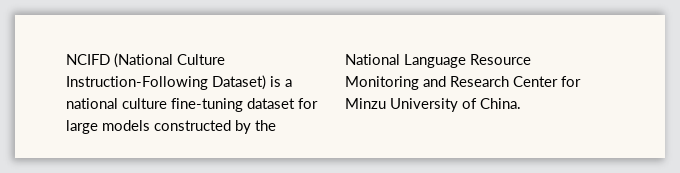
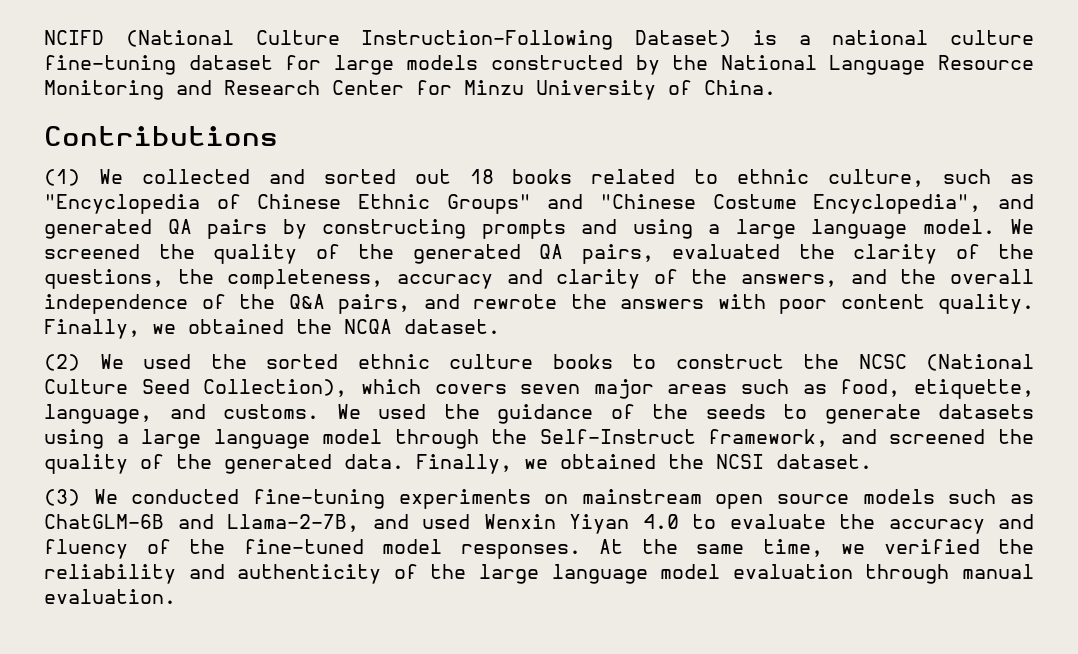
(521, 103) none -> [44,126,278,146] [44,169,1034,187] [44,194,1034,214] [44,219,1034,239] [44,244,1034,264] [44,269,1034,289] [44,294,1034,314] [44,319,500,339] [44,354,1034,371] [44,379,1034,399] [44,404,1034,424] [44,429,1034,449] [44,454,872,474] [44,489,1034,509] [44,514,1034,534] [44,539,1034,559] [44,564,1035,584] [44,589,176,604] // Contributions // (1) We collected and sorted out 18 books related to ethnic culture, such as "Encyclopedia of Chinese Ethnic Groups" and "Chinese Costume Encyclopedia", and generated QA pairs by constructing prompts and using a large language model. We screened the quality of the generated QA pairs, evaluated the clarity of the questions, the completeness, accuracy and clarity of the answers, and the overall independence of the Q&A pairs, and rewrote the answers with poor content quality. Finally, we obtained the NCQA dataset. // (2) We used the sorted ethnic culture books to construct the NCSC (National Culture Seed Collection), which covers seven major areas such as food, etiquette, language, and customs. We used the guidance of the seeds to generate datasets using a large language model through the Self-Instruct framework, and screened the quality of the generated data. Finally, we obtained the NCSI dataset. // (3) We conducted fine-tuning experiments on mainstream open source models such as ChatGLM-6B and Llama-2-7B, and used Wenxin Yiyan 4.0 to evaluate the accuracy and fluency of the fine-tuned model responses. At the same time, we verified the reliability and authenticity of the large language model evaluation through manual evaluation.

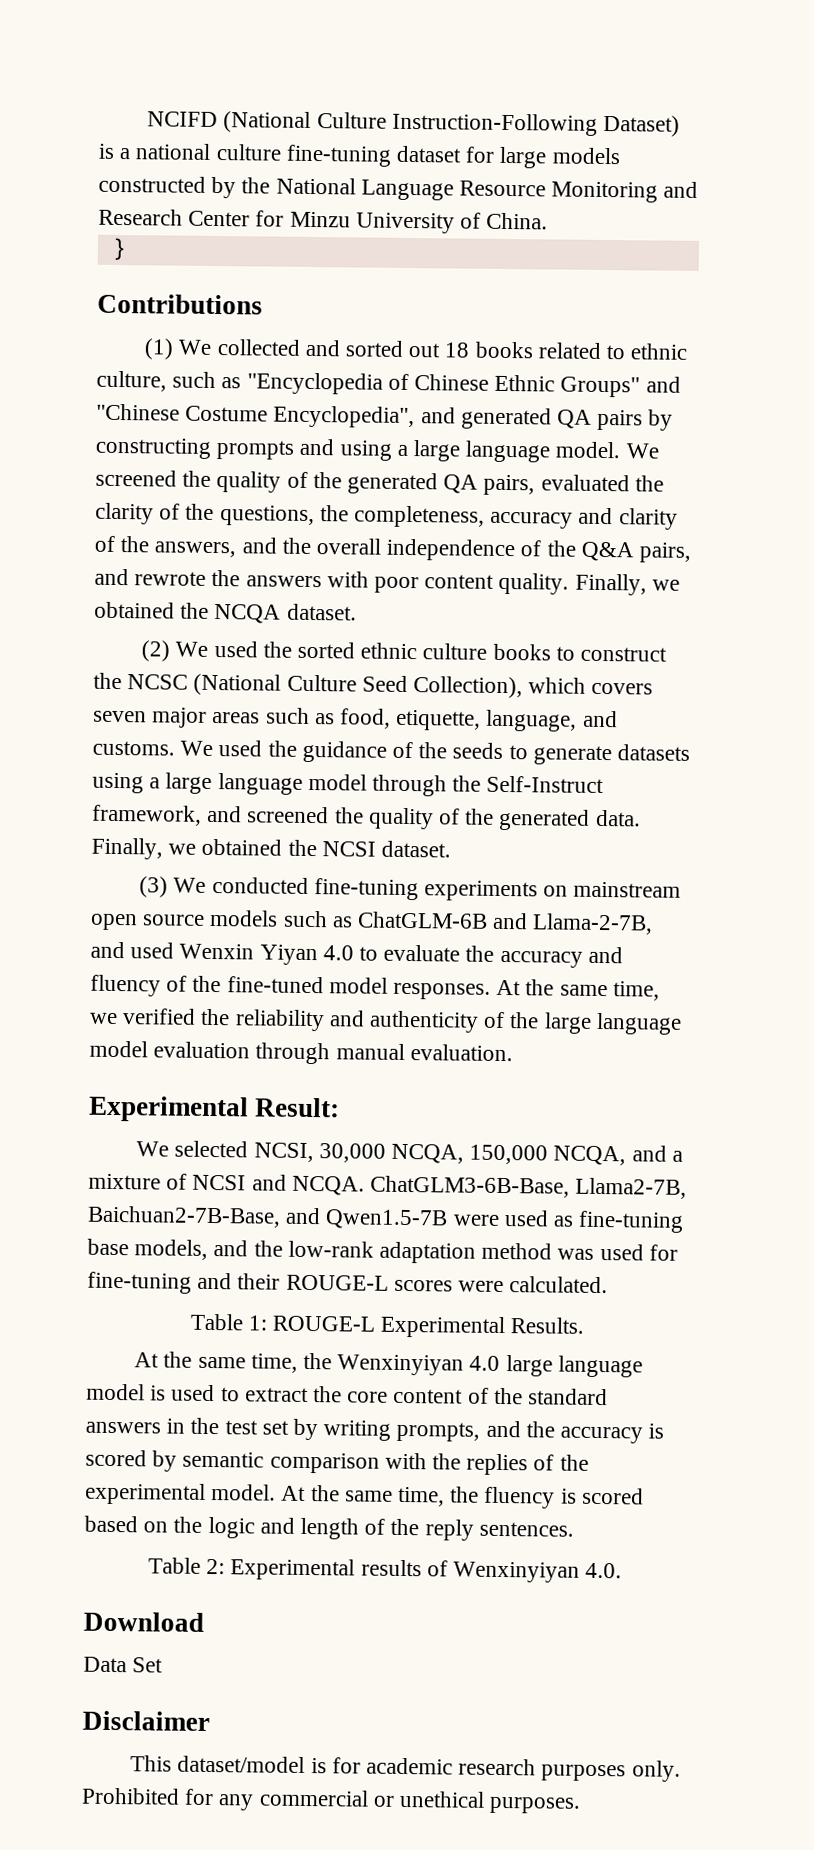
(776, 87) none -> [110,237,128,261] // }
(176, 596) none -> [88,1095,341,1123] [136,1140,683,1166] [88,1173,688,1199] [87,1205,685,1233] [87,1238,678,1264] [87,1271,609,1294] [189,1313,585,1339] [134,1351,643,1378] [86,1383,609,1406] [85,1417,665,1444] [85,1449,589,1476] [85,1482,644,1509] [84,1515,574,1541] [147,1557,623,1583] [83,1611,204,1632] [83,1656,164,1673] [82,1710,210,1732] [130,1755,681,1782] [81,1787,582,1814] // Experimental Result: // We selected NCSI, 30,000 NCQA, 150,000 NCQA, and a mixture of NCSI and NCQA. ChatGLM3-6B-Base, Llama2-7B, Baichuan2-7B-Base, and Qwen1.5-7B were used as fine-tuning base models, and the low-rank adaptation method was used for fine-tuning and their ROUGE-L scores were calculated. // Table 1: ROUGE-L Experimental Results. // At the same time, the Wenxinyiyan 4.0 large language model is used to extract the core content of the standard answers in the test set by writing prompts, and the accuracy is scored by semantic comparison with the replies of the experimental model. At the same time, the fluency is scored based on the logic and length of the reply sentences. // Table 2: Experimental results of Wenxinyiyan 4.0. // Download // Data Set // Disclaimer // This dataset/model is for academic research purposes only. Prohibited for any commercial or unethical purposes.

